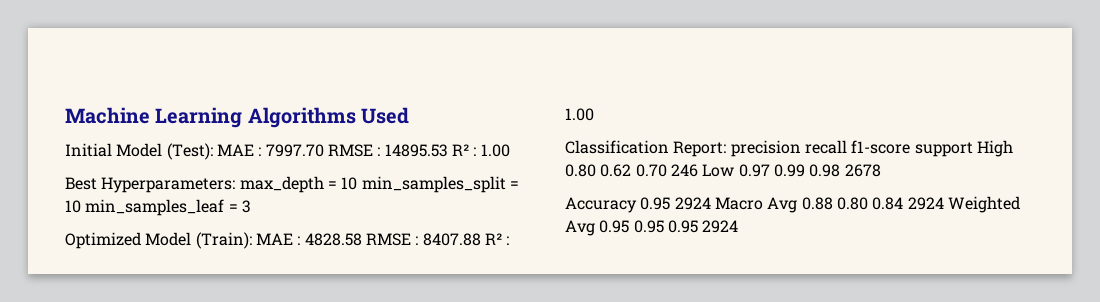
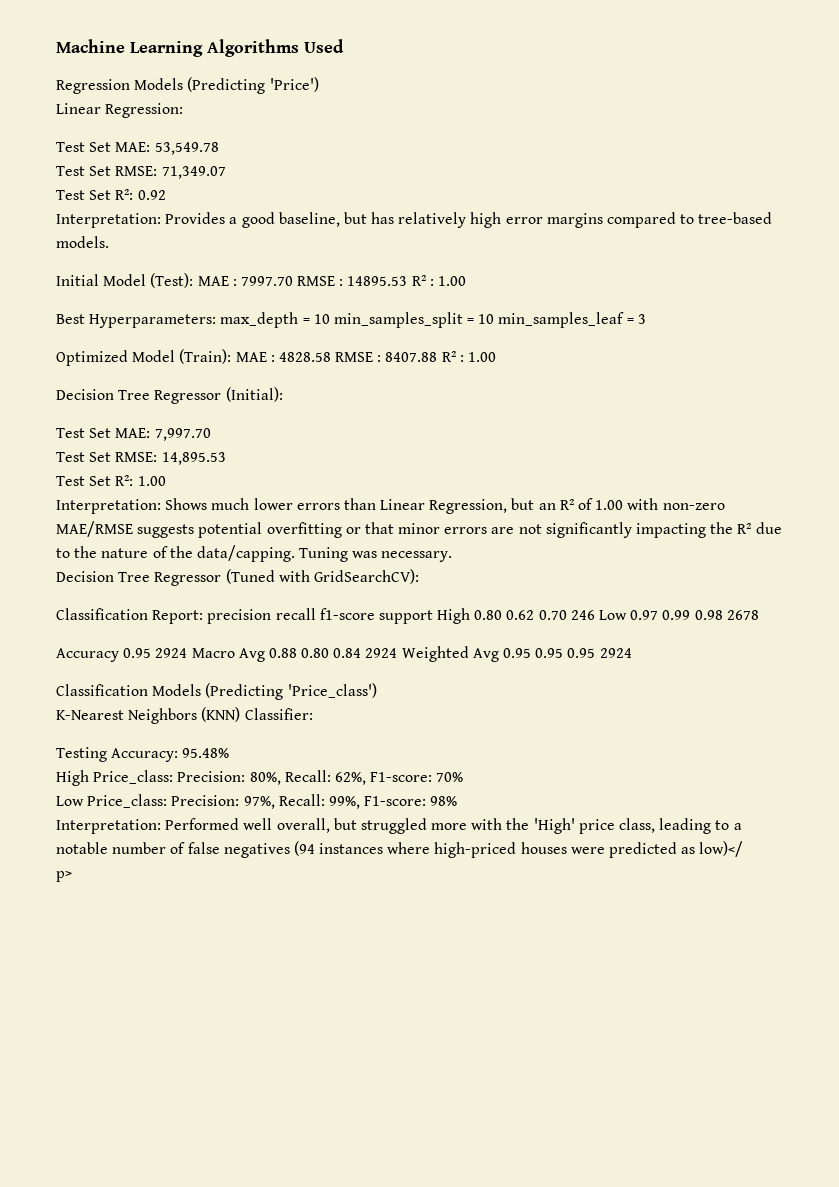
(410, 115) none -> [56,77,319,94] [56,103,184,118] [56,142,219,155] [56,166,226,179] [56,189,166,200] [56,212,773,228] [56,236,109,248] // Regression Models (Predicting 'Price') // Linear Regression: // Test Set MAE: 53,549.78 // Test Set RMSE: 71,349.07 // Test Set R²: 0.92 // Interpretation: Provides a good baseline, but has relatively high error margins compared to tree-based models.
(594, 114) none -> [56,387,283,404] [56,428,211,441] [56,452,226,465] [56,475,166,486] [56,498,725,514] [56,521,782,538] [56,545,453,562] [56,569,419,586] // Decision Tree Regressor (Initial): // Test Set MAE: 7,997.70 // Test Set RMSE: 14,895.53 // Test Set R²: 1.00 // Interpretation: Shows much lower errors than Linear Regression, but an R² of 1.00 with non-zero MAE/RMSE suggests potential overfitting or that minor errors are not significantly impacting the R² due to the nature of the data/capping. Tuning was necessary. // Decision Tree Regressor (Tuned with GridSearchCV):
(739, 226) none -> [56,683,377,700] [56,707,313,724] [56,747,230,762] [56,770,464,786] [56,794,458,809] [56,818,742,834] [56,841,744,858] [56,871,72,882] // Classification Models (Predicting 'Price_class') // K-Nearest Neighbors (KNN) Classifier: // Testing Accuracy: 95.48% // High Price_class: Precision: 80%, Recall: 62%, F1-score: 70% // Low Price_class: Precision: 97%, Recall: 99%, F1-score: 98% // Interpretation: Performed well overall, but struggled more with the 'High' price class, leading to a notable number of false negatives (94 instances where high-priced houses were predicted as low)</ // p>

